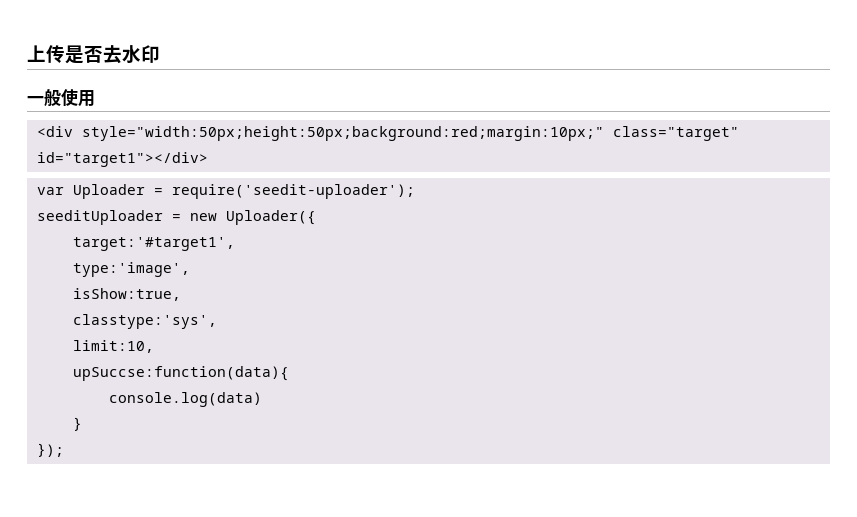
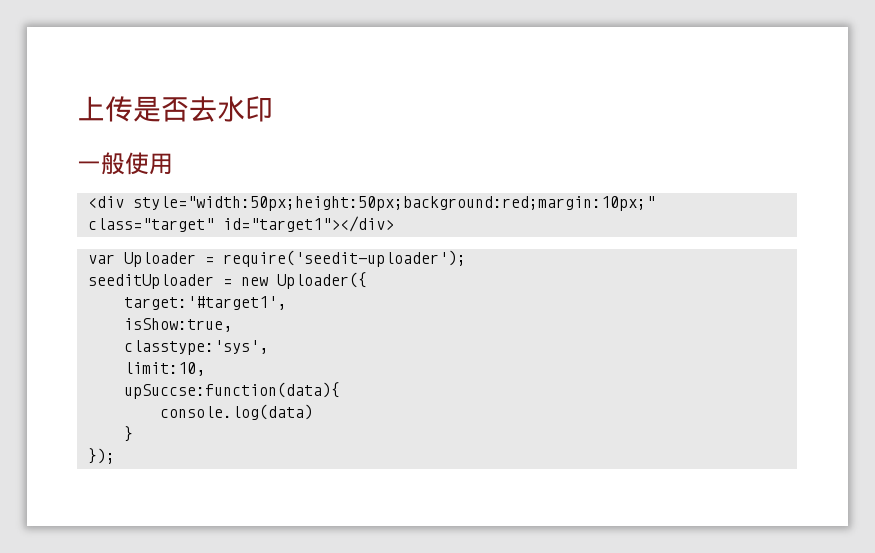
[72,262,190,277] // type:'image', -> (286, 303) none

